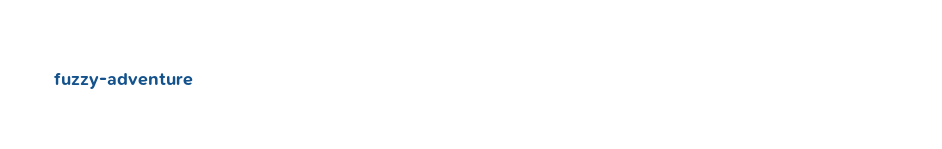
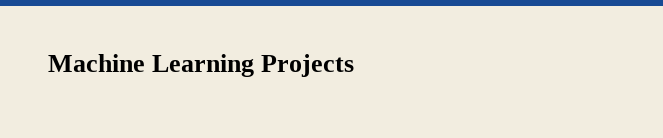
[54,72,193,89] fuzzy-adventure -> [48,54,355,77] Machine Learning Projects

